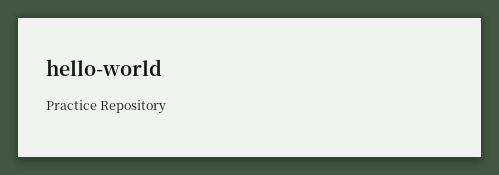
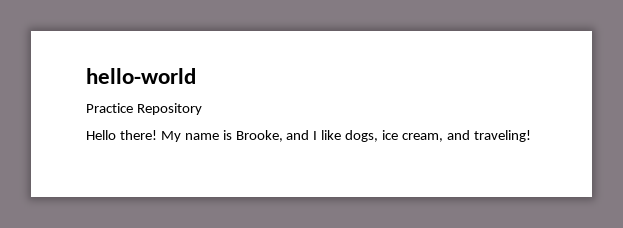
(167, 107) none -> [86,130,531,142] // Hello there! My name is Brooke, and I like dogs, ice cream, and traveling!

